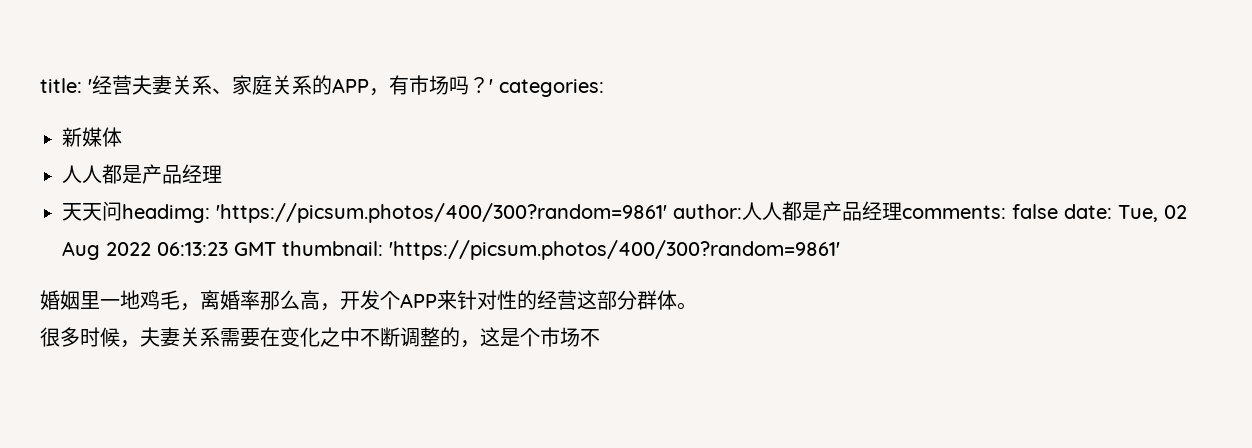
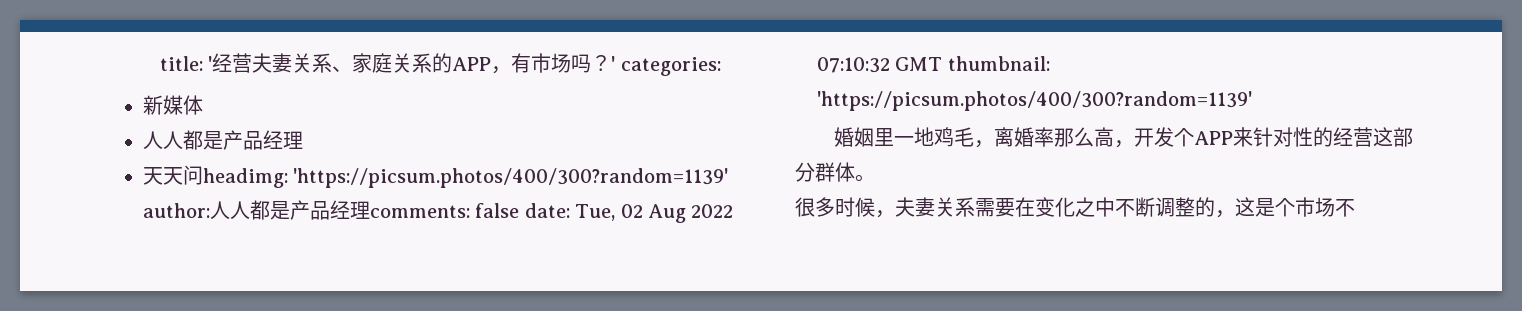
[216,203,667,223] 'https://picsum.photos/400/300?random=9861' -> [293,168,729,188] 'https://picsum.photos/400/300?random=1139'
[157,242,228,256] 06:13:23 -> [817,57,890,73] 07:10:32
[389,240,840,260] 'https://picsum.photos/400/300?random=9861' -> [817,91,1252,111] 'https://picsum.photos/400/300?random=1139'

